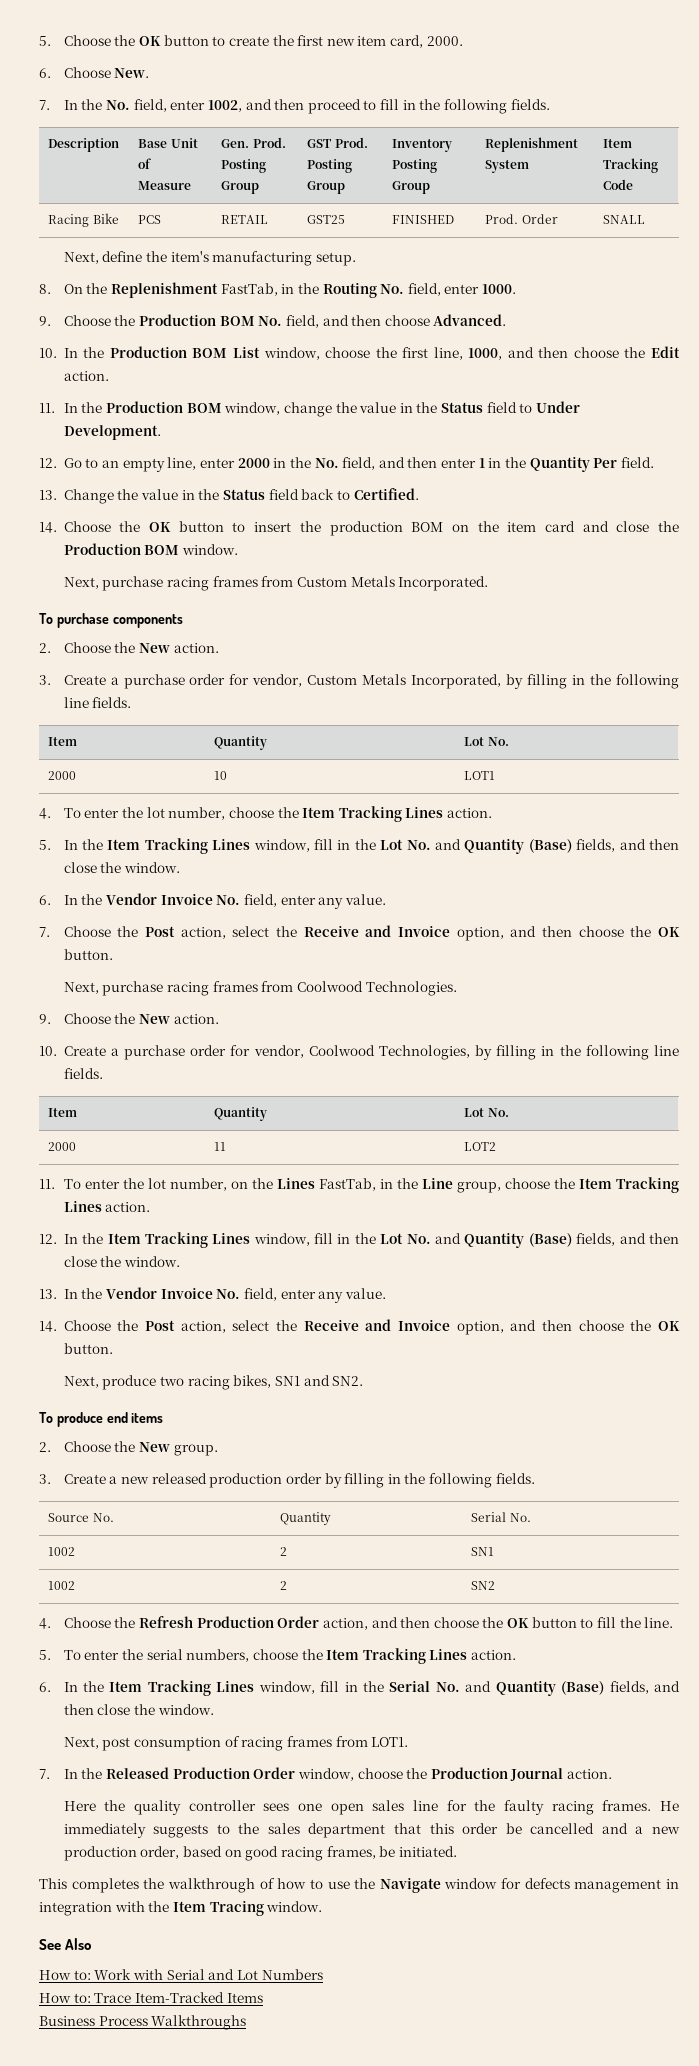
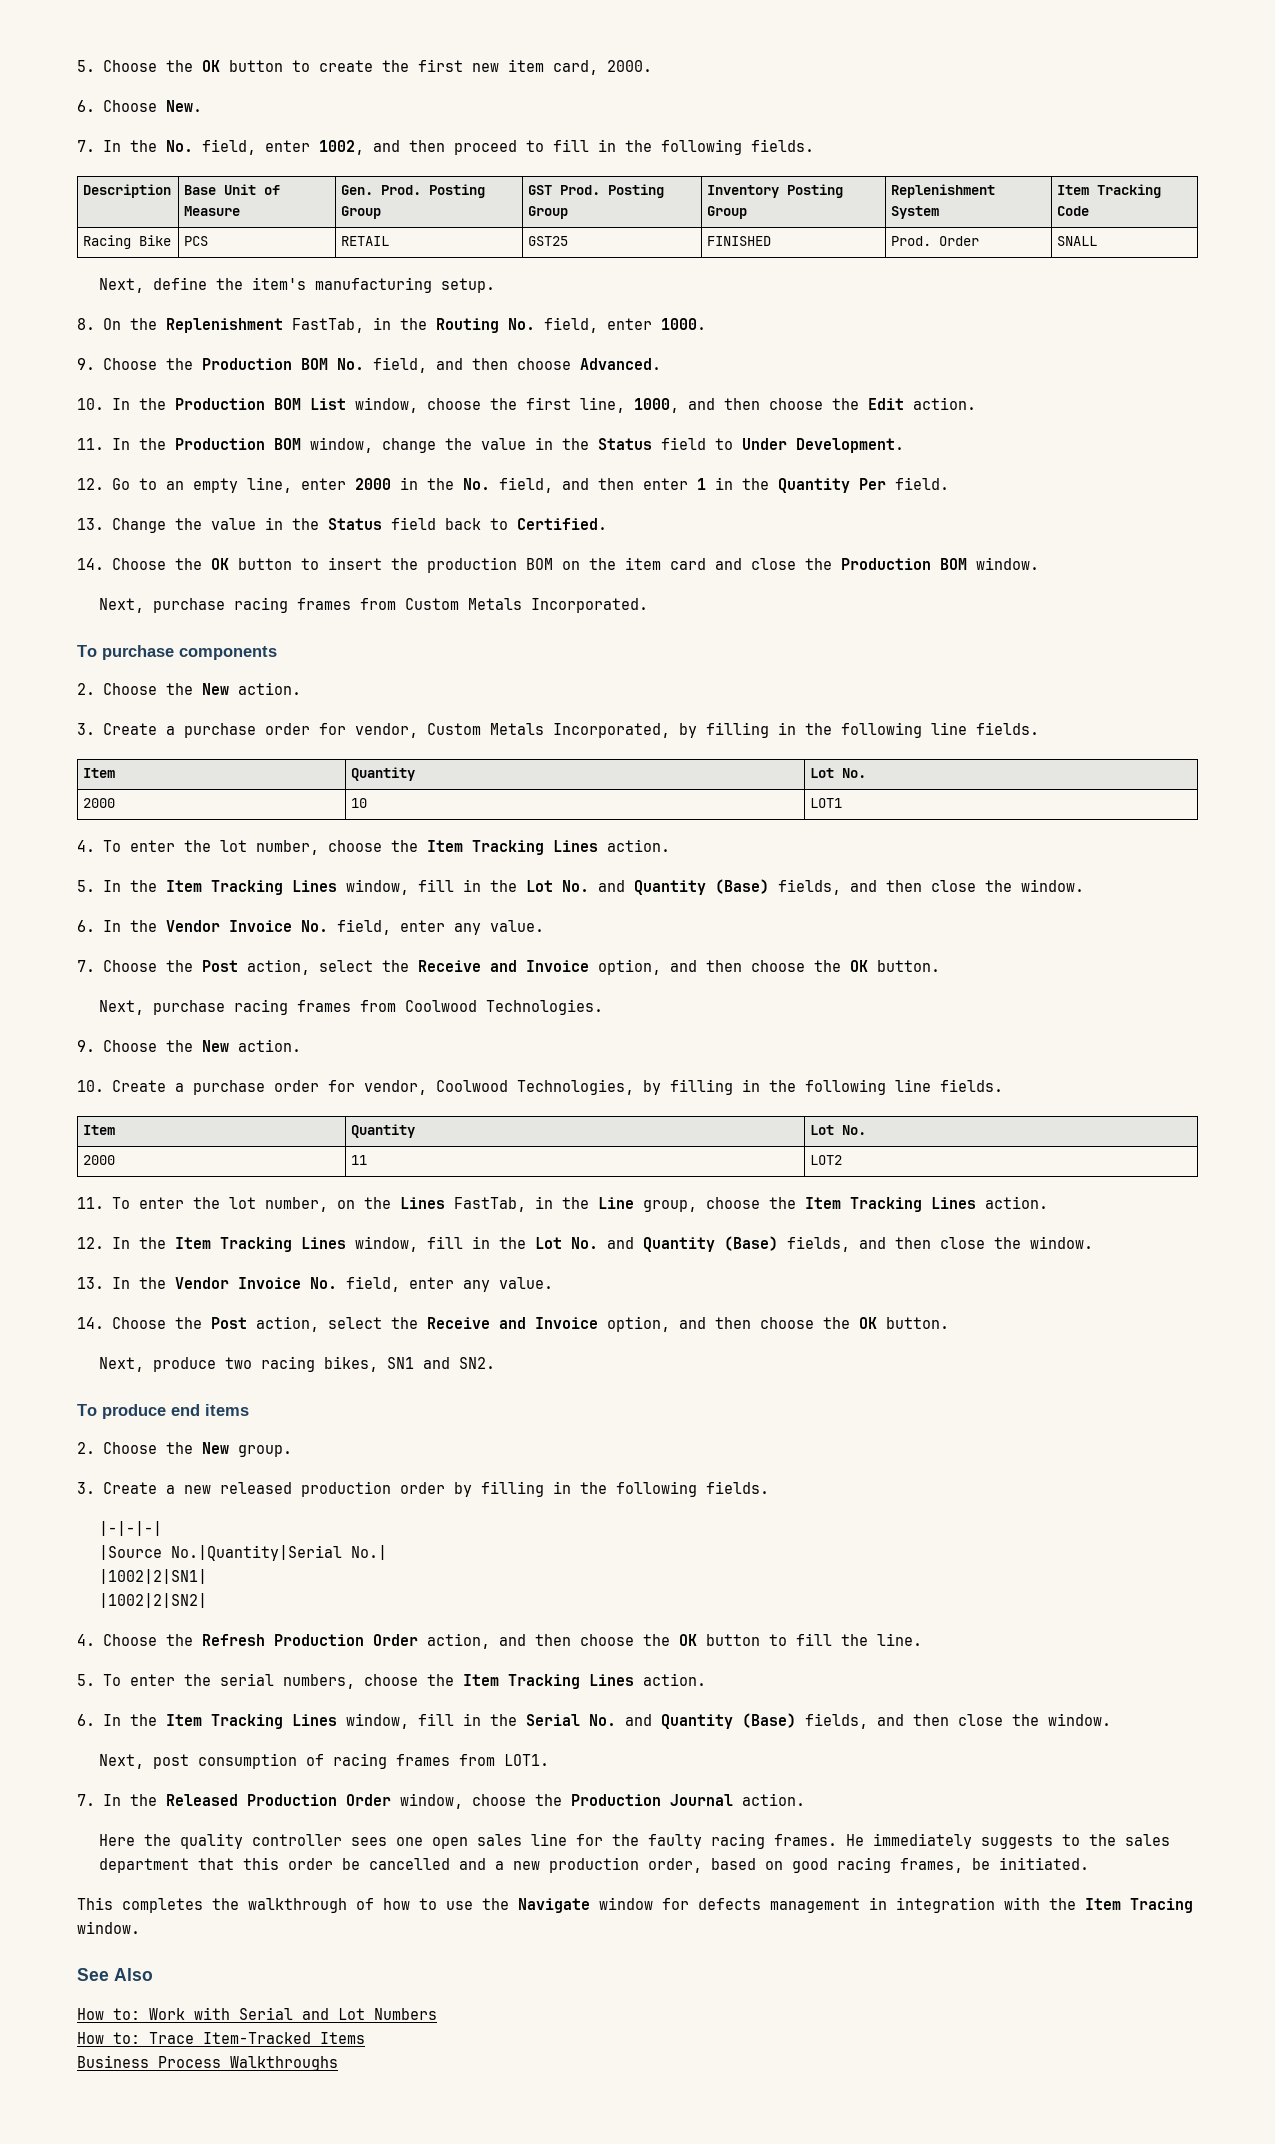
[48,1513,114,1522] [280,1512,332,1526] [471,1512,531,1522] [48,1547,76,1556] [280,1547,288,1556] [471,1547,495,1556] [48,1581,76,1590] [280,1581,288,1590] [471,1581,496,1590] // Source No. | Quantity | Serial No. // 1002 | 2 | SN1 // 1002 | 2 | SN2 -> [98,1521,162,1536] [98,1545,387,1561] [98,1569,207,1584] [98,1593,207,1608] // |-|-|-| // |Source No.|Quantity|Serial No.| // |1002|2|SN1| // |1002|2|SN2|

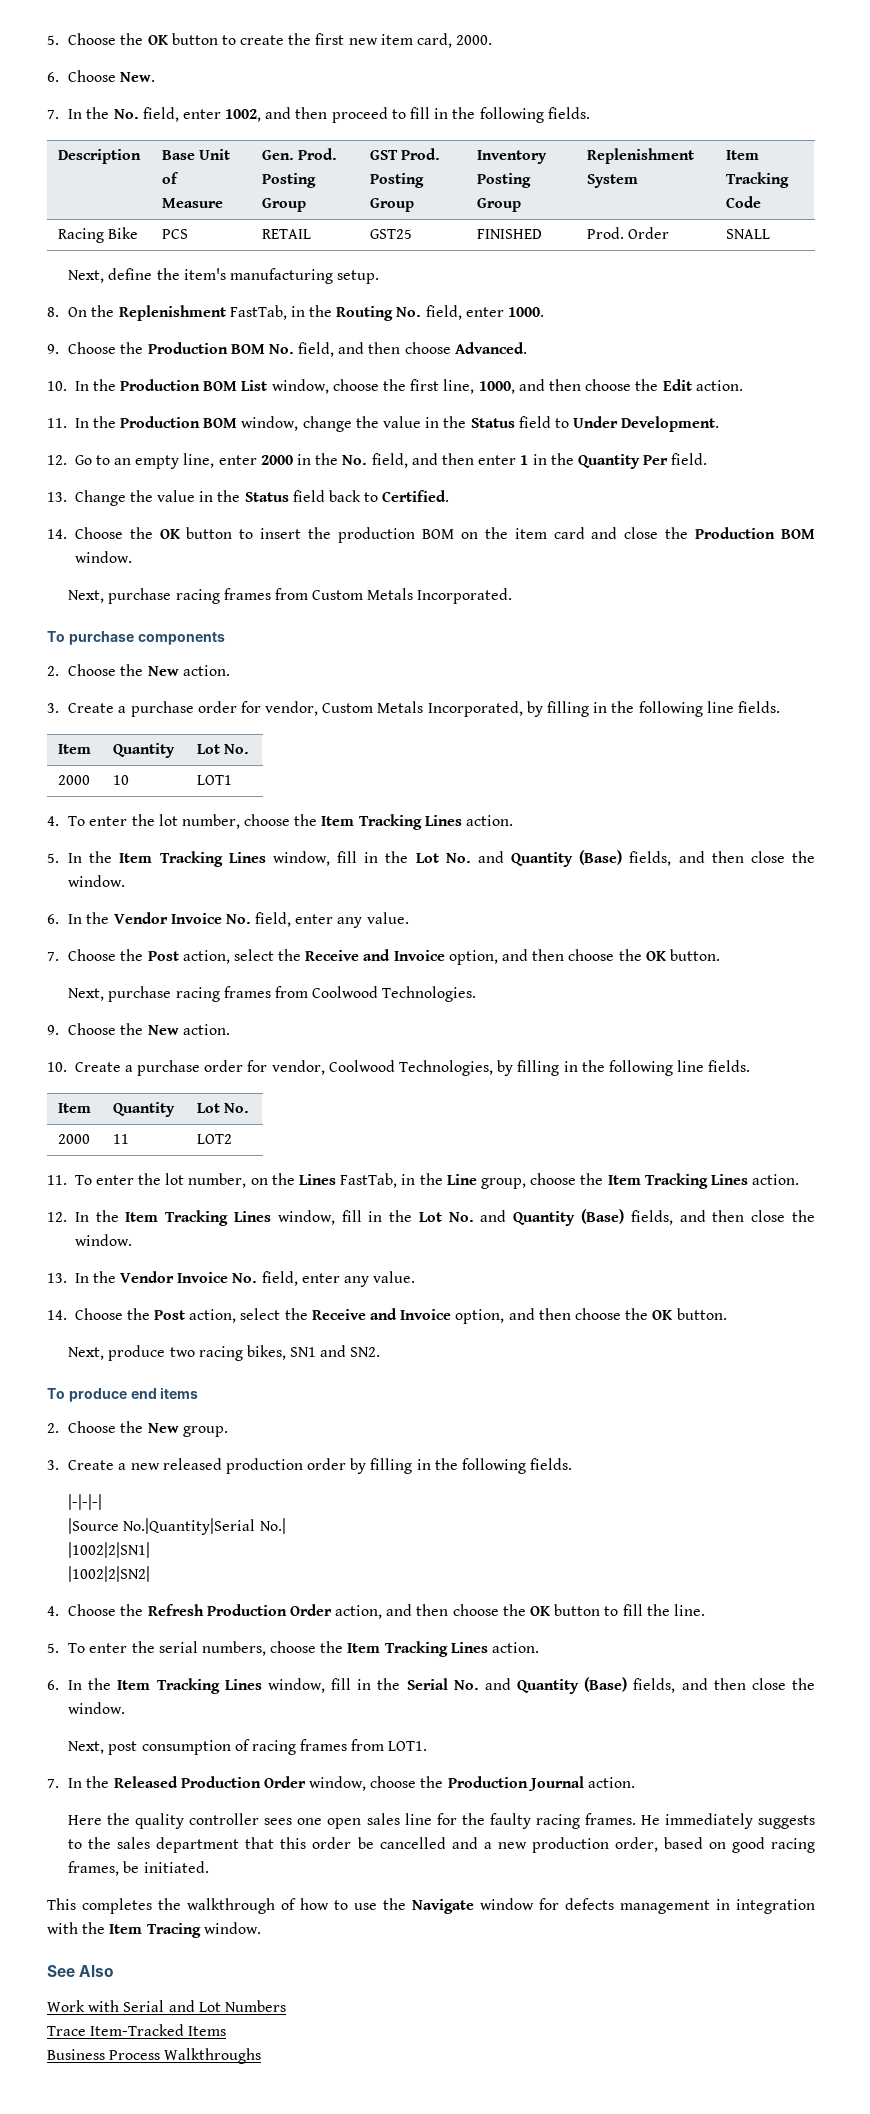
[77,2008,140,2020] How to: -> (115, 1971) none
[77,2032,140,2044] How to: -> (286, 2006) none

